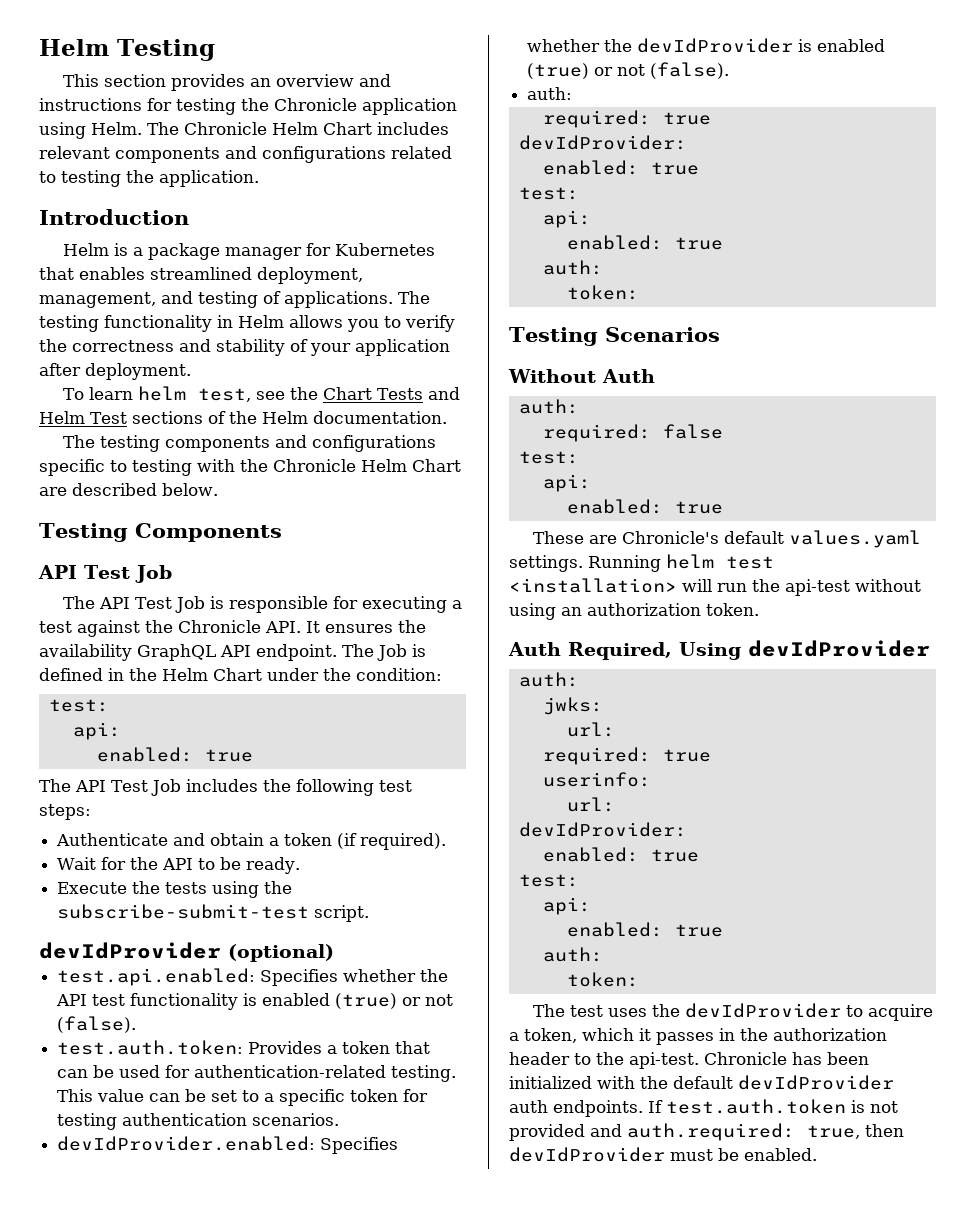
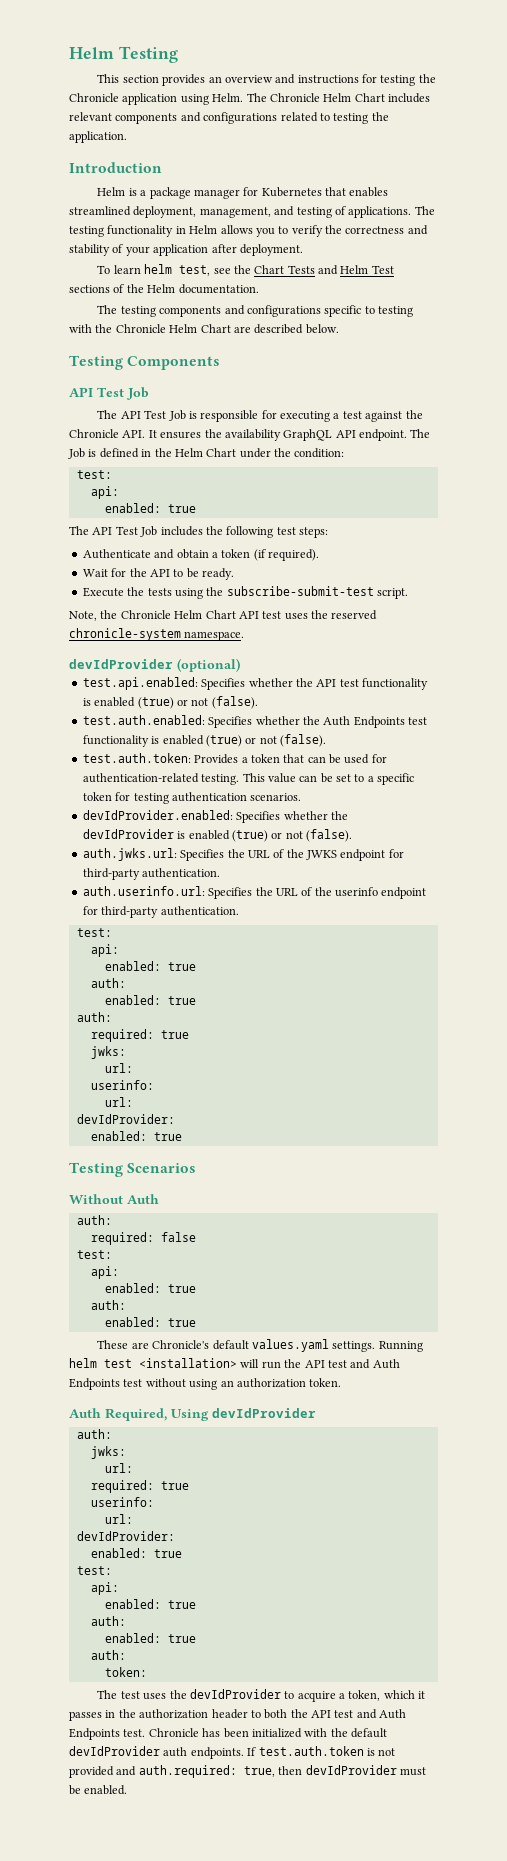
(370, 913) none -> [69,610,378,621] [69,628,245,641] // Note, the Chronicle Helm Chart API test uses the reserved chronicle-system namespace.
(137, 1024) none -> [82,715,427,728] [82,734,326,747] // test.auth.enabled: Specifies whether the Auth Endpoints test functionality is enabled (true) or not (false).
[527,87,573,100] [542,110,711,128] [518,135,687,150] [542,160,699,175] [518,187,579,200] [542,210,591,228] [566,235,723,250] [542,260,603,275] [566,285,639,300] auth: // required: true // devIdProvider: // enabled: true // test: // api: // enabled: true // auth: // token: -> [82,848,404,861] [82,868,221,880] [82,886,427,899] [82,906,239,918] [76,928,112,937] [90,944,119,957] [104,961,196,971] [90,978,126,988] [104,995,196,1005] [76,1012,112,1022] [90,1029,189,1042] [90,1046,126,1059] [104,1063,133,1073] [90,1080,154,1090] [104,1097,133,1107] [76,1114,175,1124] [90,1131,182,1141] auth.jwks.url: Specifies the URL of the JWKS endpoint for third-party authentication. // auth.userinfo.url: Specifies the URL of the userinfo endpoint for third-party authentication. // test: // api: // enabled: true // auth: // enabled: true // auth: // required: true // jwks: // url: // userinfo: // url: // devIdProvider: // enabled: true
(723, 507) none -> [90,1300,126,1310] [104,1317,196,1327] // auth: // enabled: true
[785,579,850,596] api-test -> [304,1359,400,1369] [69,1378,143,1390] API test and Auth Endpoints test
(603, 954) none -> [104,1633,196,1643] [90,1650,126,1660] // enabled: true // auth:
[596,1052,699,1069] the api-test. -> [264,1709,407,1719] [69,1728,146,1740] both the API test and Auth Endpoints test.

